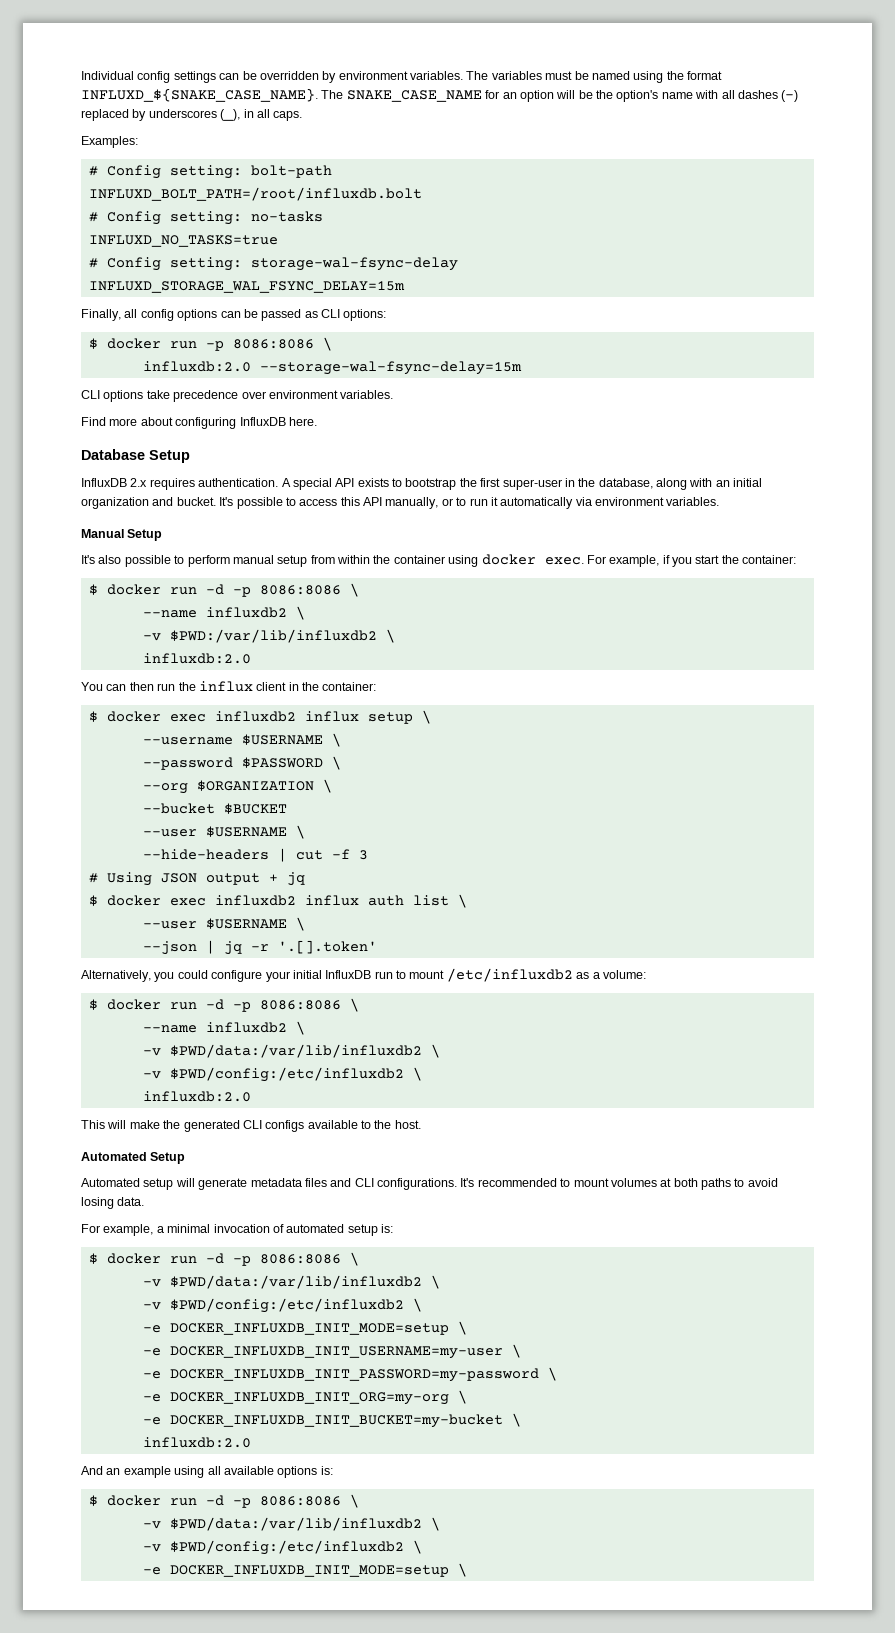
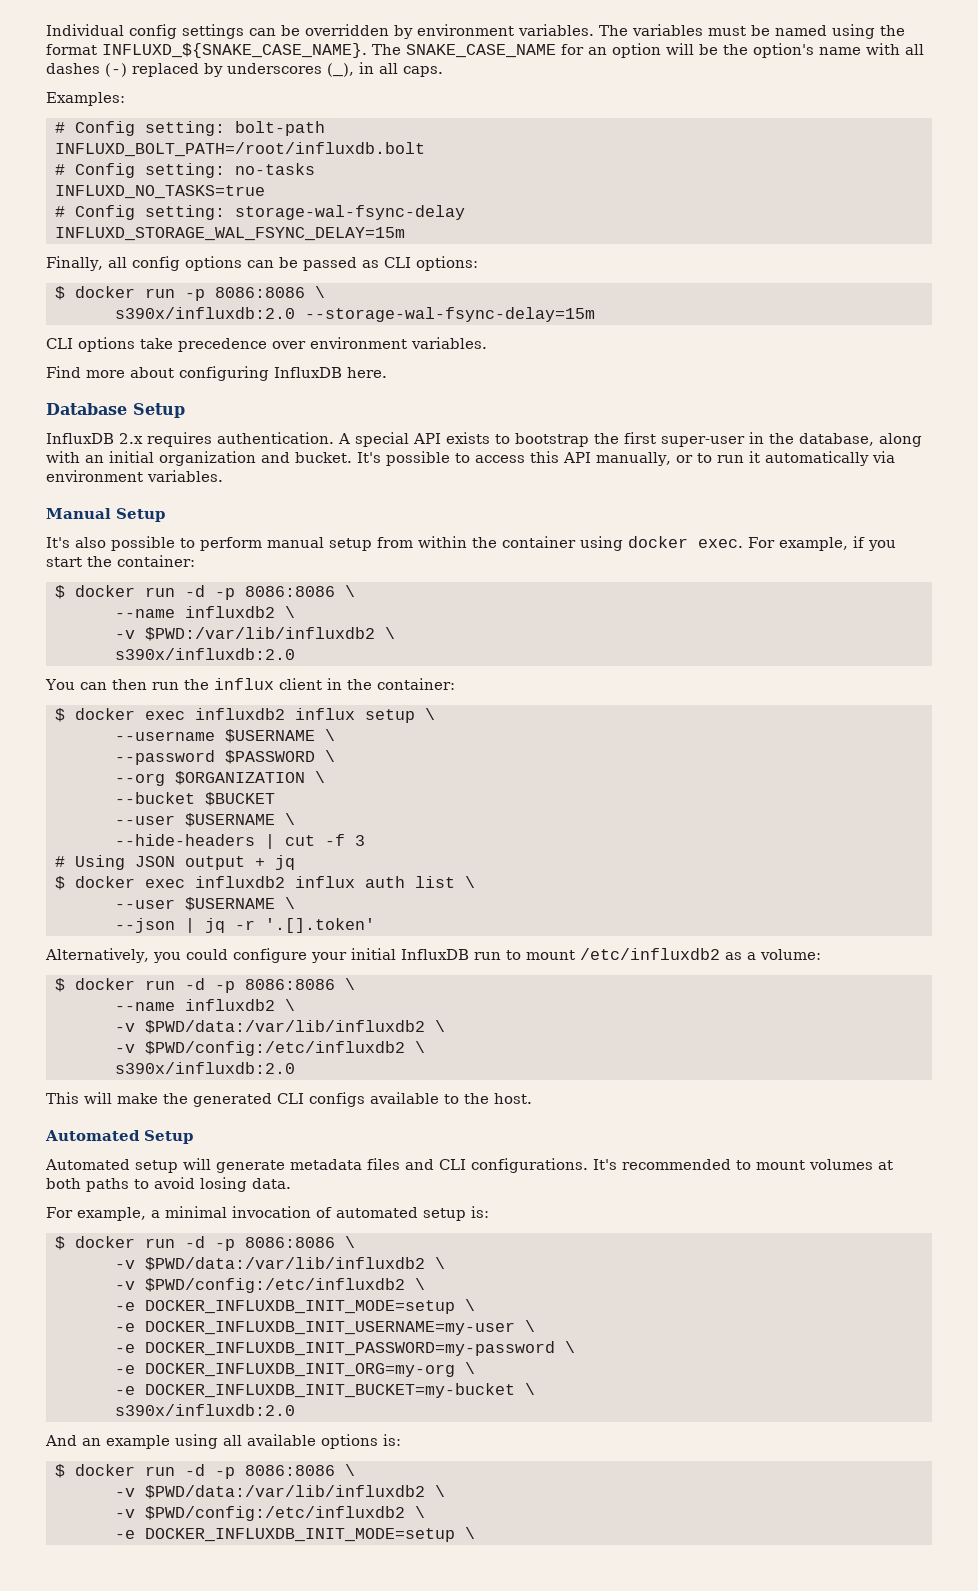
[142,361,251,372] influxdb:2.0 -> [115,307,295,319] s390x/influxdb:2.0
[142,653,251,664] influxdb:2.0 -> [115,648,295,660] s390x/influxdb:2.0
[142,1091,251,1102] influxdb:2.0 -> [115,1062,295,1074] s390x/influxdb:2.0
[142,1437,251,1448] influxdb:2.0 -> [115,1404,295,1416] s390x/influxdb:2.0

